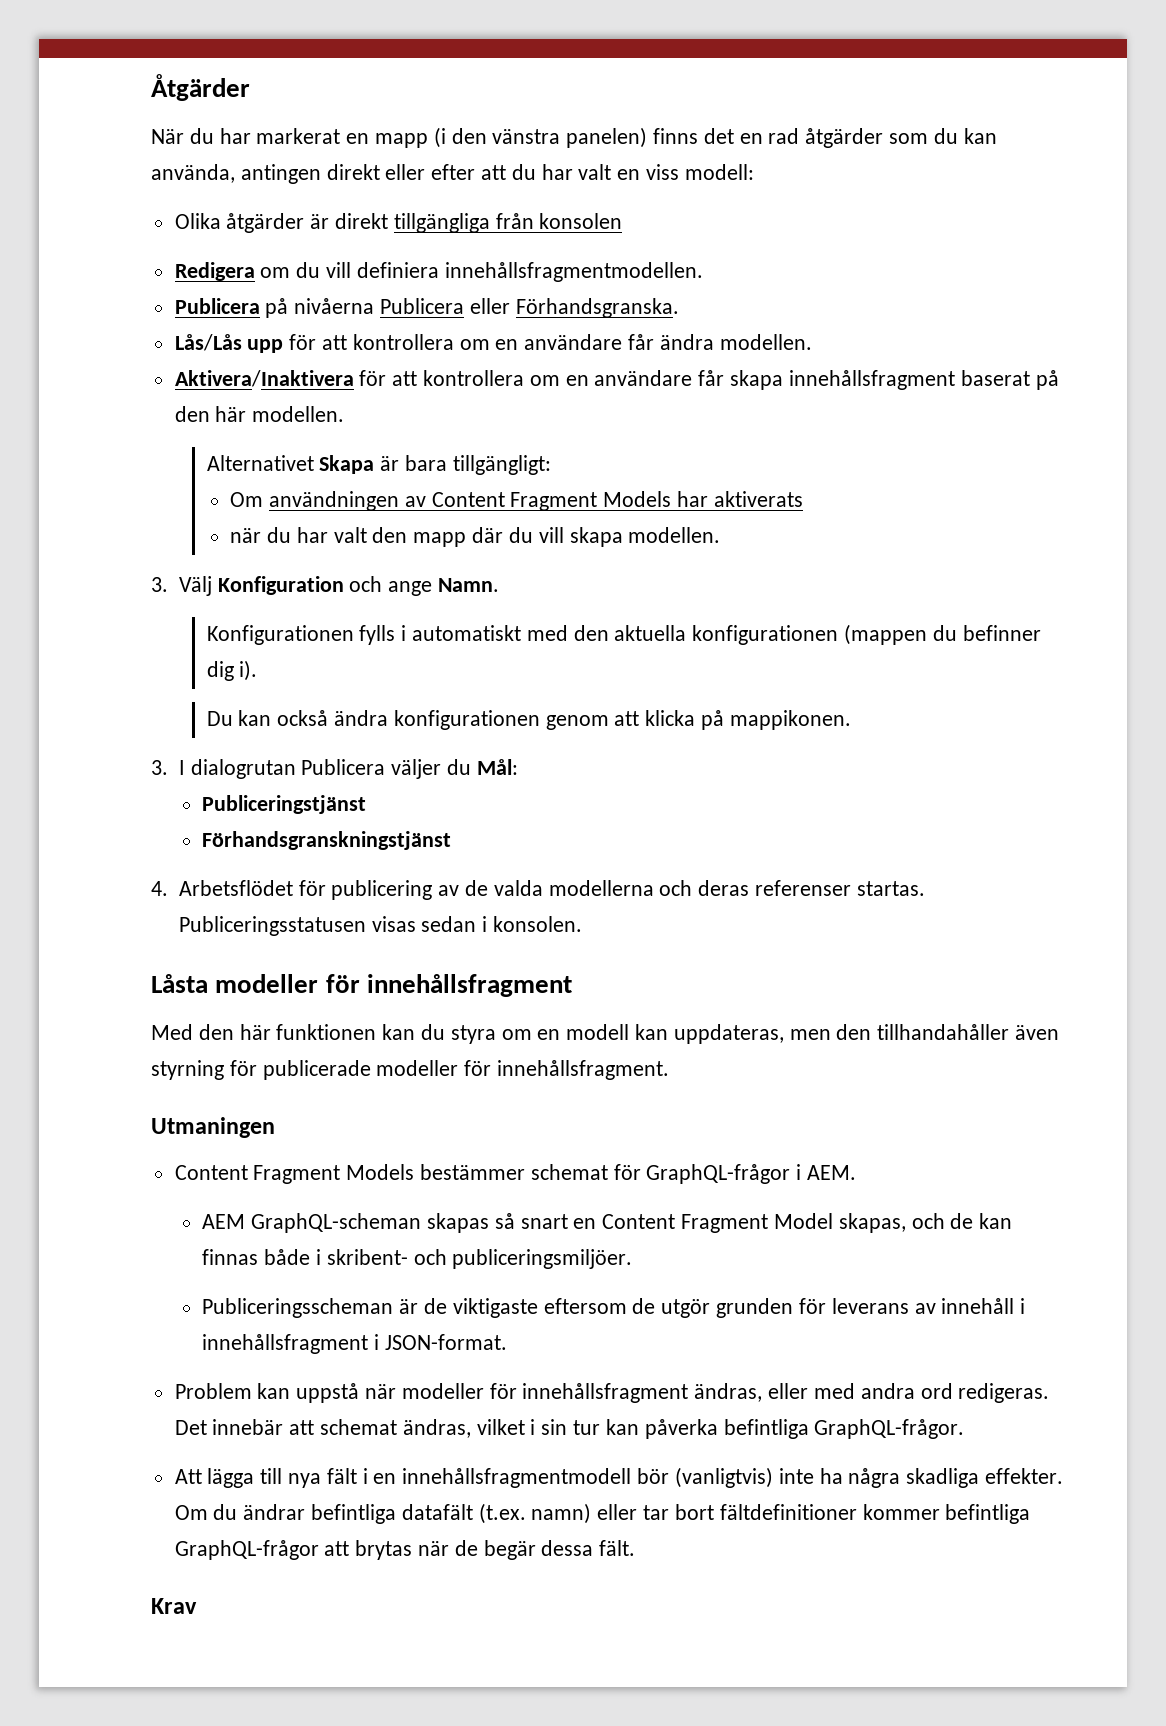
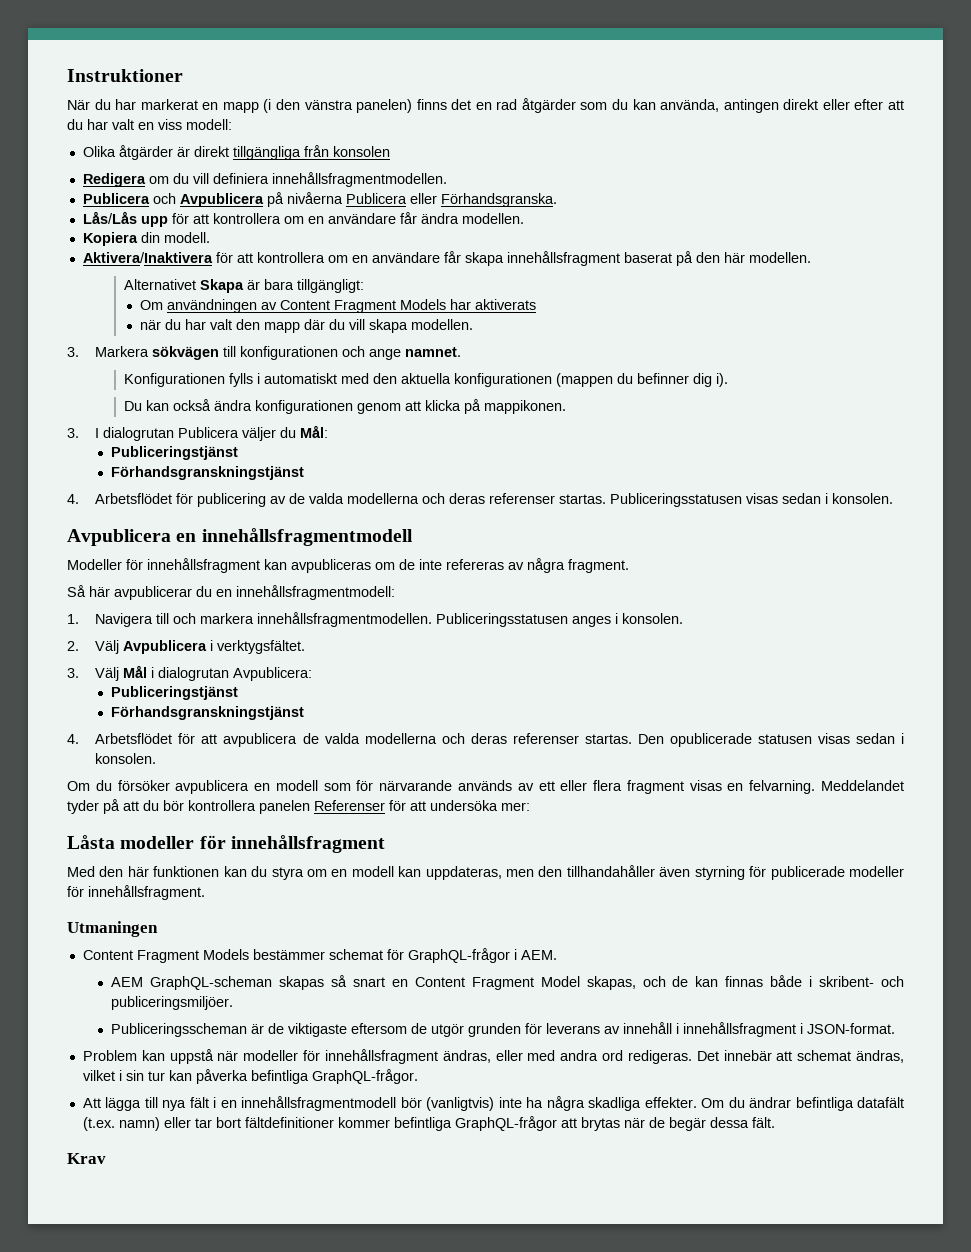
[151,74,250,101] Åtgärder -> [67,69,183,82] Instruktioner
(260, 306) none -> [152,193,264,207] och Avpublicera
(812, 342) none -> [82,232,210,246] // Kopiera din modell.
[178,576,344,596] Välj Konfiguration -> [95,346,339,360] Markera sökvägen till konfigurationen
[438,578,500,592] Namn. -> [405,347,462,357] namnet.
(583, 924) none -> [67,528,413,546] [67,558,629,573] [67,585,395,600] [67,612,684,627] [67,640,306,654] [67,665,313,681] [111,686,239,700] [111,706,305,720] [67,733,904,747] [95,753,157,764] [67,780,905,794] [67,799,530,814] // Avpublicera en innehållsfragmentmodell // Modeller för innehållsfragment kan avpubliceras om de inte refereras av några fragment. // Så här avpublicerar du en innehållsfragmentmodell: // 1. Navigera till och markera innehållsfragmentmodellen. Publiceringsstatusen anges i konsolen. // 2. Välj Avpublicera i verktygsfältet. // 3. Välj Mål i dialogrutan Avpublicera: // Publiceringstjänst // Förhandsgranskningstjänst // 4. Arbetsflödet för att avpublicera de valda modellerna och deras referenser startas. Den opublicerade statusen visas sedan i konsolen. // Om du försöker avpublicera en modell som för närvarande används av ett eller flera fragment visas en felvarning. Meddelandet tyder på att du bör kontrollera panelen Referenser för att undersöka mer:

